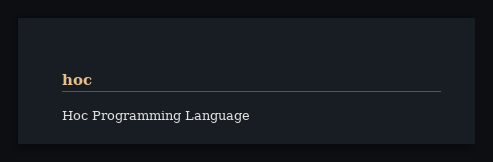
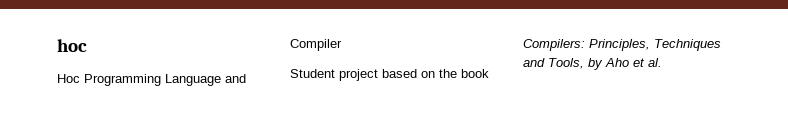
(250, 117) none -> [225,74,246,83] [290,39,342,51] [290,69,489,81] [523,39,721,51] [523,58,662,70] and Compiler // Student project based on the book Compilers: Principles, Techniques and Tools, by Aho et al.

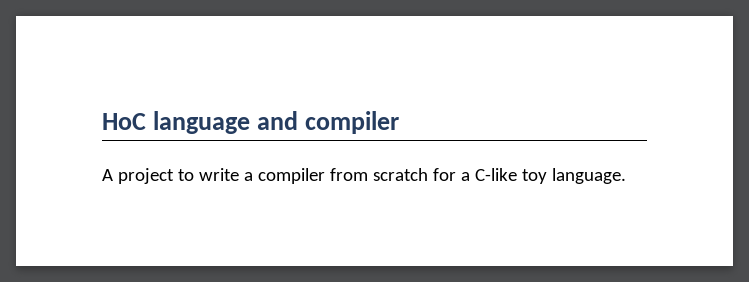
[57,39,87,52] [57,74,246,86] [290,39,342,51] [290,69,489,81] [523,39,721,51] [523,58,662,70] hoc // Hoc Programming Language and Compiler // Student project based on the book Compilers: Principles, Techniques and Tools, by Aho et al. -> [102,111,400,134] [102,168,626,184] HoC language and compiler // A project to write a compiler from scratch for a C-like toy language.

